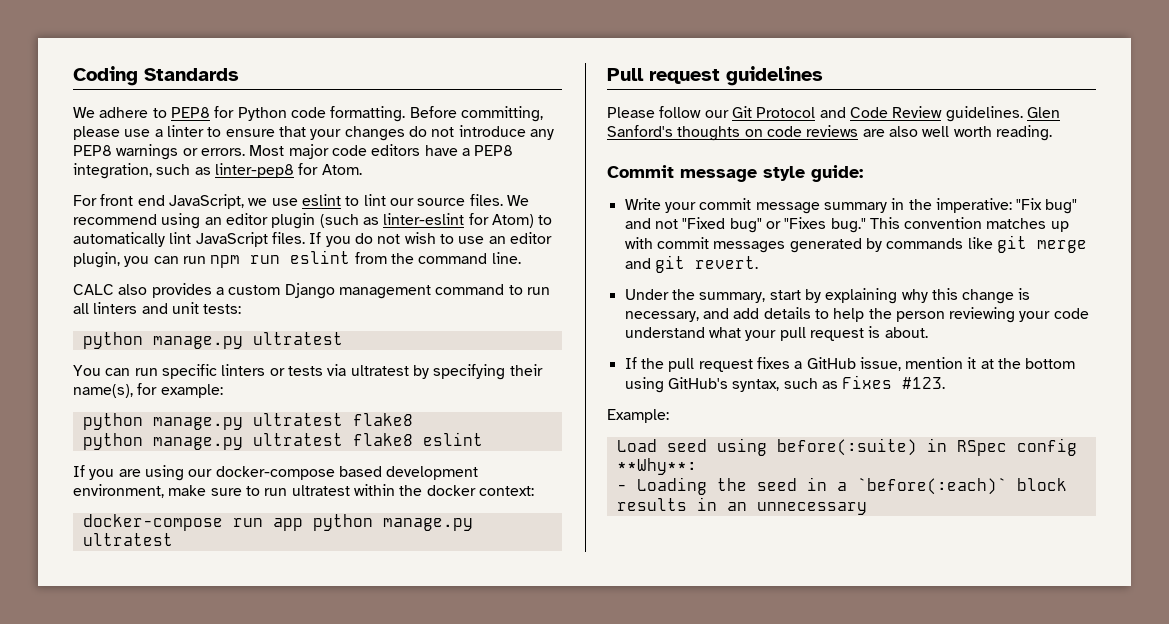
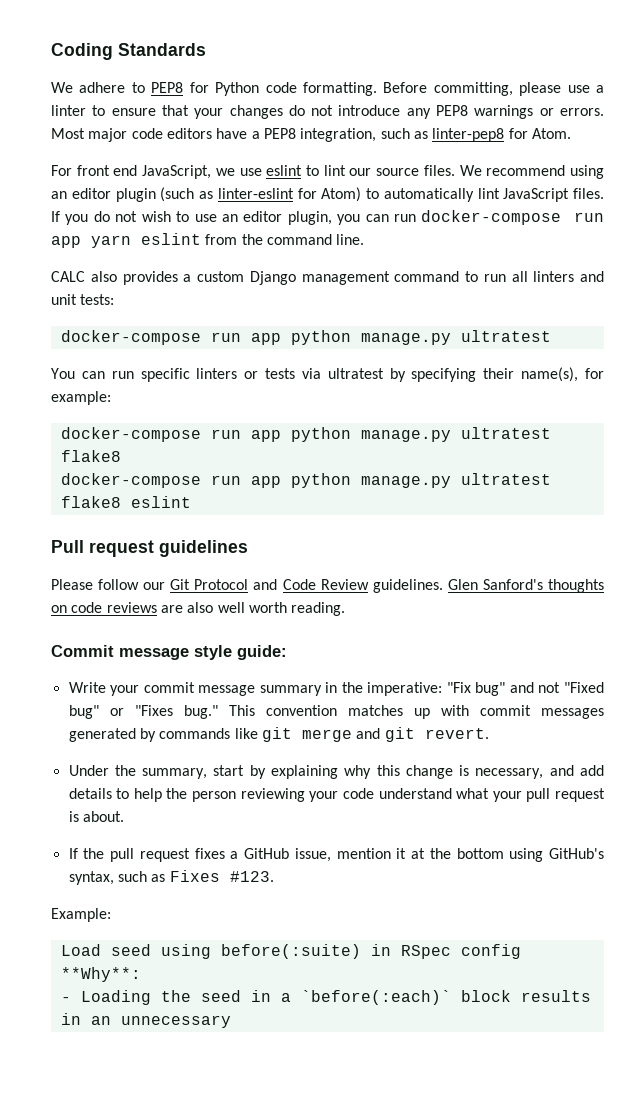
[210,255,281,268] npm run -> [421,210,604,225] [51,235,131,248] docker-compose run app yarn
(242, 309) none -> [60,330,281,345] docker-compose run app
[82,413,413,430] [82,432,483,450] [73,465,479,481] [73,484,534,498] [82,514,473,531] [82,533,173,546] python manage.py ultratest flake8 // python manage.py ultratest flake8 eslint // If you are using our docker-compose based development environment, make sure to run ultratest within the docker context: // docker-compose run app python manage.py ultratest -> [60,427,551,442] [60,450,121,462] [60,473,551,488] [60,496,191,508] docker-compose run app python manage.py ultratest flake8 // docker-compose run app python manage.py ultratest flake8 eslint

